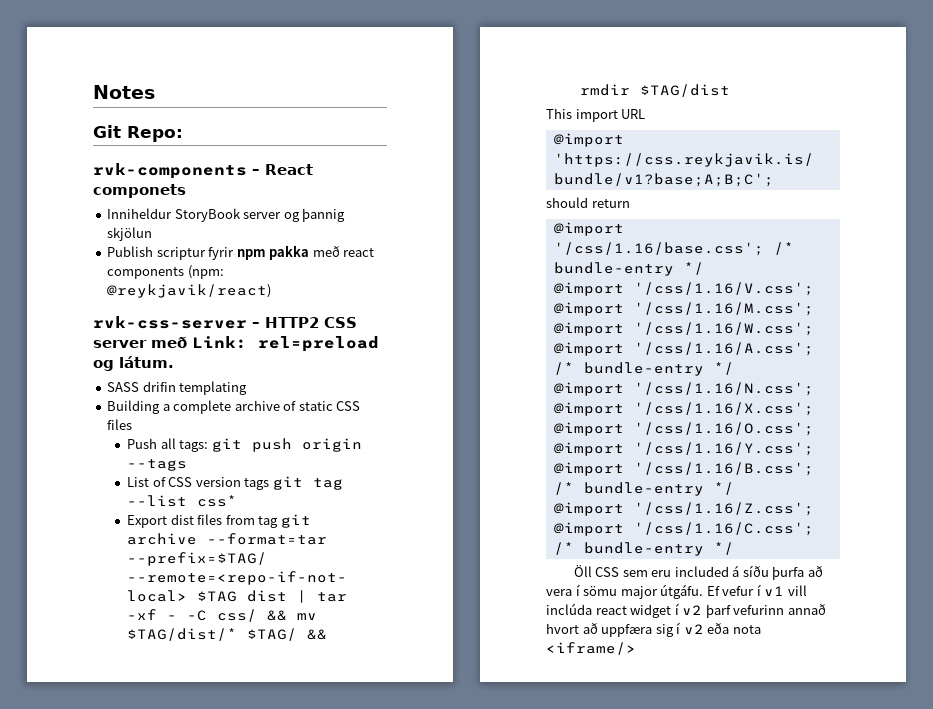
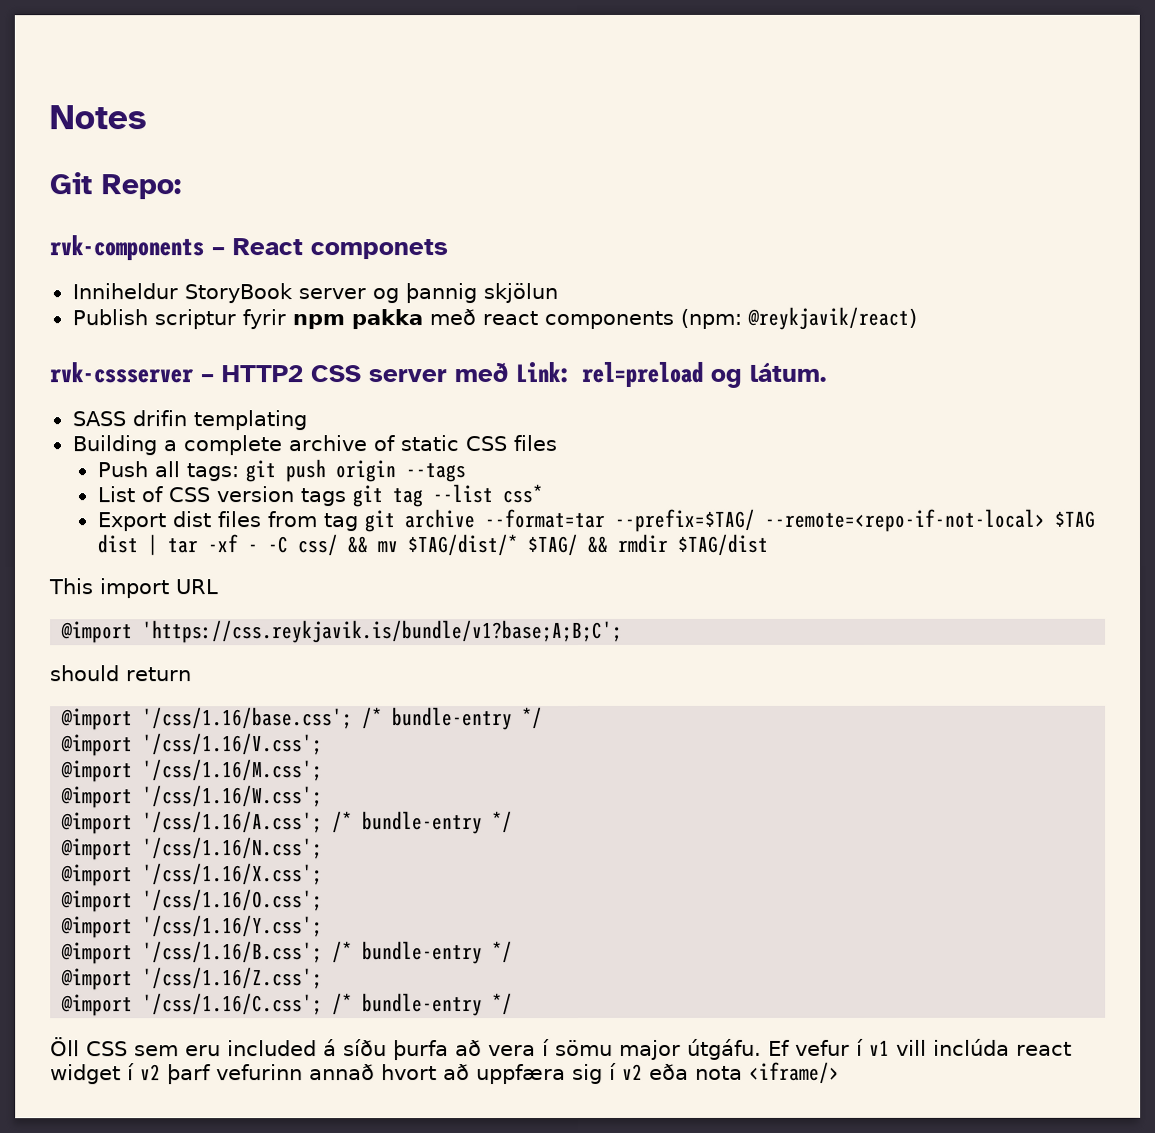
[93,316,247,329] rvk-css-server -> [49,362,194,384] rvk-cssserver

